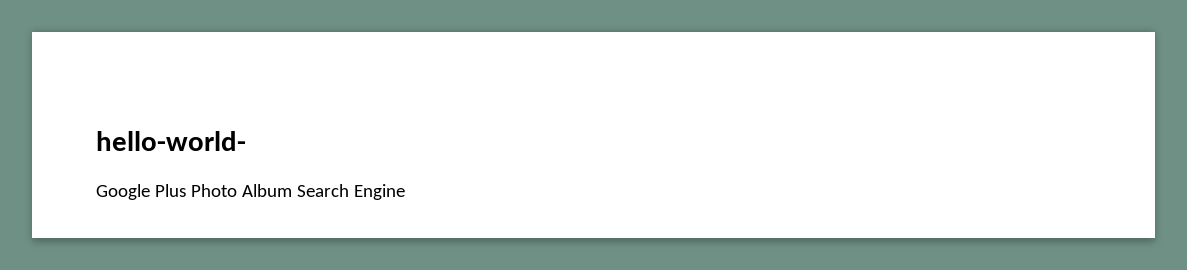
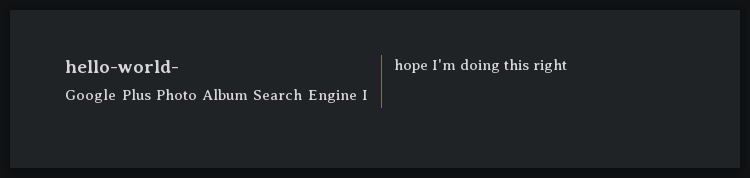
(405, 192) none -> [362,90,368,100] [394,59,568,73] I hope I'm doing this right

